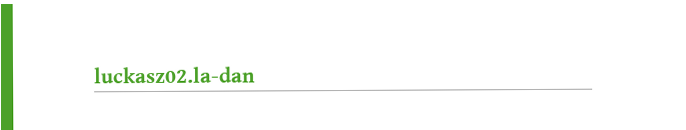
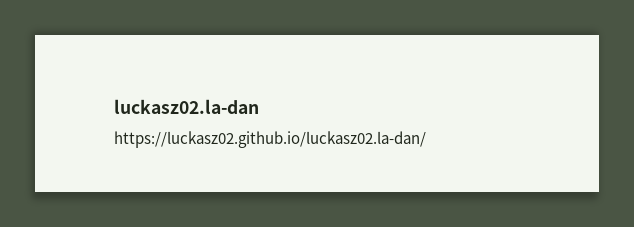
(256, 75) none -> [114,131,426,148] // https://luckasz02.github.io/luckasz02.la-dan/

